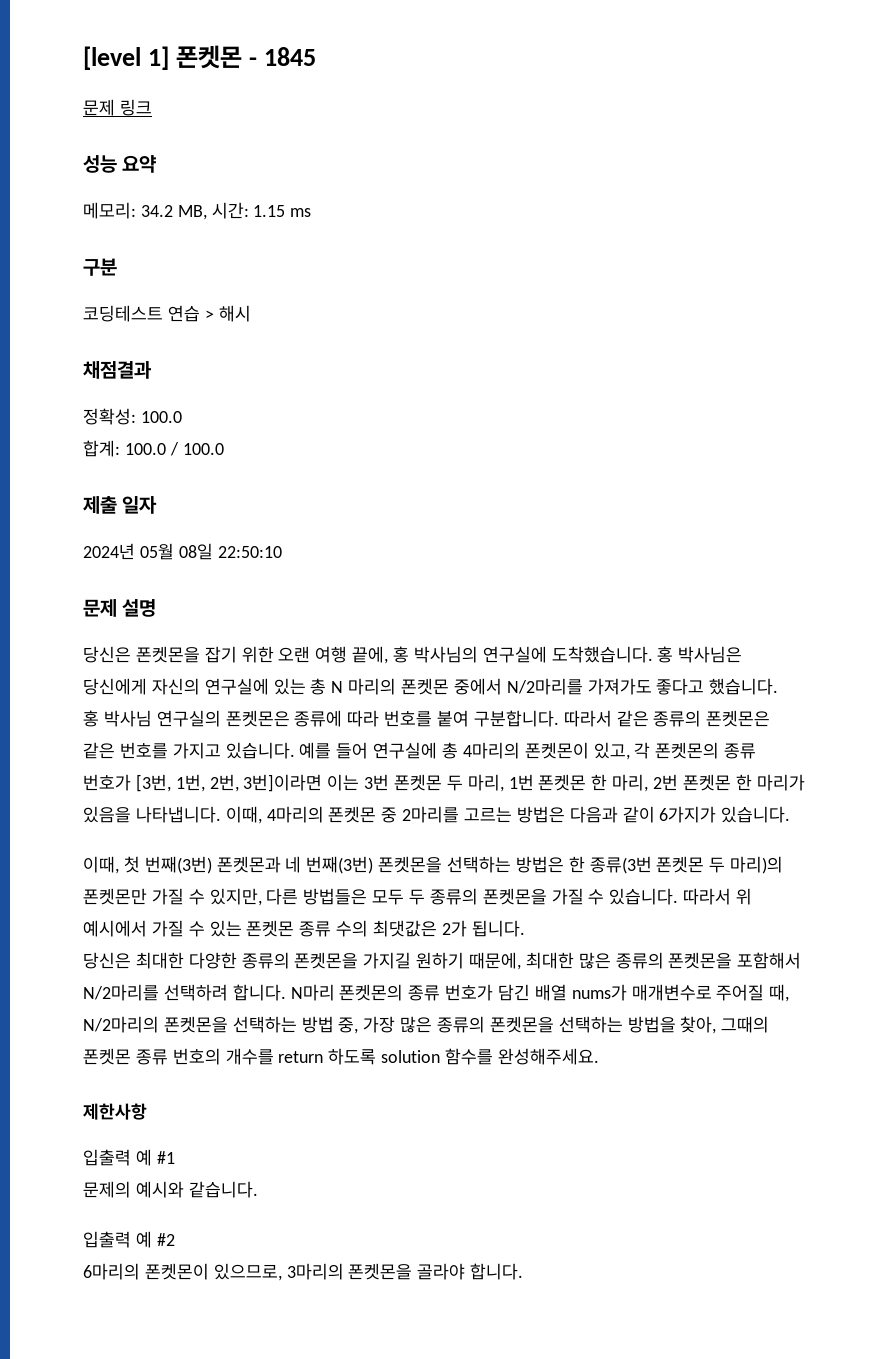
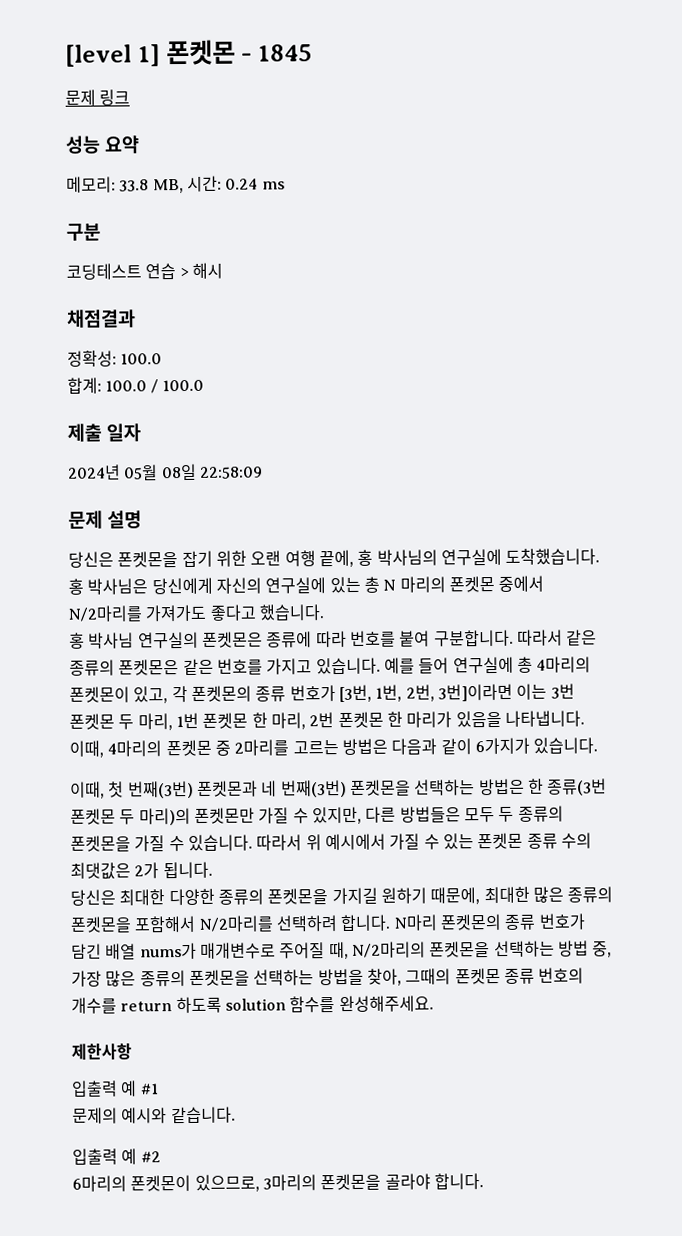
[140,205,173,217] 34.2 -> [119,179,150,192] 33.8
[253,205,286,217] 1.15 -> [225,178,259,190] 0.24
[217,546,282,558] 22:50:10 -> [199,466,263,479] 22:58:09

